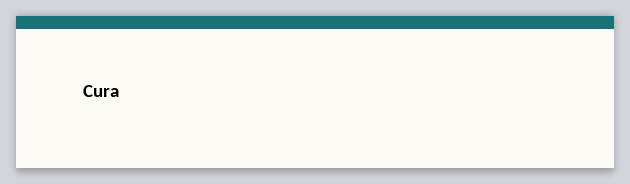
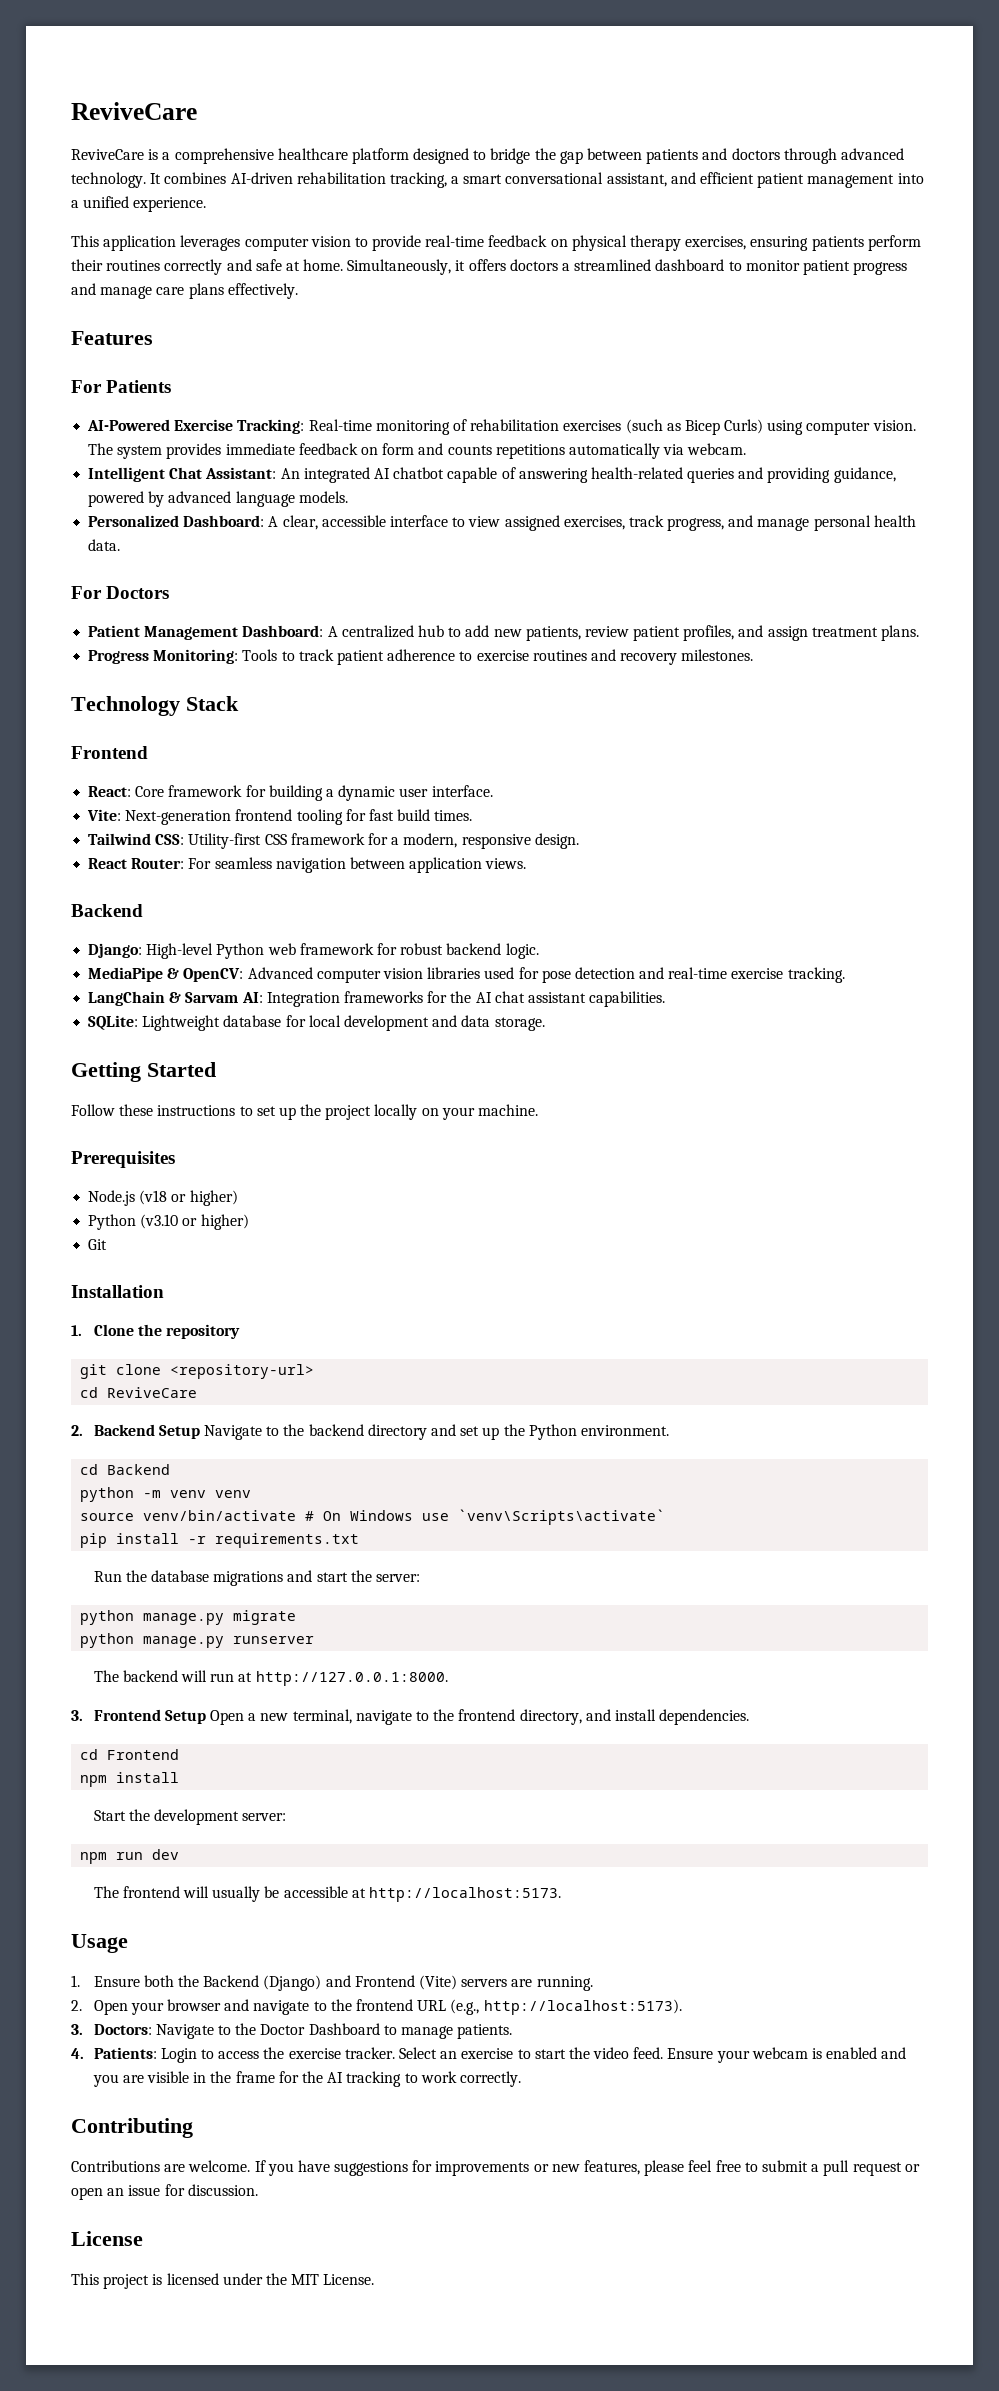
[83,85,119,97] Cura -> [71,102,197,120] [71,148,904,164] [71,172,924,188] [71,196,207,212] [71,235,921,251] [71,259,908,275] [71,283,298,299] [71,331,153,345] [71,380,172,393] [87,419,916,435] [88,443,747,459] [88,467,896,483] [88,491,348,507] [88,515,916,531] [88,539,121,551] [71,586,170,599] [88,625,920,641] [88,649,754,665] [71,696,239,716] [71,746,148,759] [88,785,493,801] [87,809,473,825] [88,833,579,849] [88,857,527,873] [71,904,143,917] [88,943,539,959] [88,967,845,983] [88,991,666,1007] [88,1015,545,1031] [71,1062,216,1082] [71,1104,539,1120] [71,1151,175,1168] [88,1190,238,1206] [88,1214,249,1230] [88,1239,108,1250] [71,1285,164,1298] [71,1324,241,1339] [80,1364,315,1379] [80,1387,198,1398] [71,1424,669,1440] [80,1464,171,1475] [80,1487,252,1502] [80,1509,666,1525] [80,1533,360,1548] [93,1570,420,1586] [80,1610,297,1625] [80,1633,315,1648] [93,1670,448,1686] [71,1709,750,1725] [80,1749,180,1760] [80,1772,180,1787] [93,1809,287,1825] [80,1849,180,1864] [93,1886,561,1902] [71,1934,128,1953] [71,1975,593,1991] [71,1999,682,2015] [71,2023,513,2039] [71,2047,907,2063] [92,2071,521,2087] [71,2118,193,2138] [71,2160,920,2176] [71,2184,258,2200] [71,2231,143,2246] [71,2273,375,2289] ReviveCare // ReviveCare is a comprehensive healthcare platform designed to bridge the gap between patients and doctors through advanced technology. It combines AI-driven rehabilitation tracking, a smart conversational assistant, and efficient patient management into a unified experience. // This application leverages computer vision to provide real-time feedback on physical therapy exercises, ensuring patients perform their routines correctly and safe at home. Simultaneously, it offers doctors a streamlined dashboard to monitor patient progress and manage care plans effectively. // Features // For Patients // AI-Powered Exercise Tracking: Real-time monitoring of rehabilitation exercises (such as Bicep Curls) using computer vision. The system provides immediate feedback on form and counts repetitions automatically via webcam. // Intelligent Chat Assistant: An integrated AI chatbot capable of answering health-related queries and providing guidance, powered by advanced language models. // Personalized Dashboard: A clear, accessible interface to view assigned exercises, track progress, and manage personal health data. // For Doctors // Patient Management Dashboard: A centralized hub to add new patients, review patient profiles, and assign treatment plans. // Progress Monitoring: Tools to track patient adherence to exercise routines and recovery milestones. // Technology Stack // Frontend // React: Core framework for building a dynamic user interface. // Vite: Next-generation frontend tooling for fast build times. // Tailwind CSS: Utility-first CSS framework for a modern, responsive design. // React Router: For seamless navigation between application views. // Backend // Django: High-level Python web framework for robust backend logic. // MediaPipe & OpenCV: Advanced computer vision libraries used for pose detection and real-time exercise tracking. // LangChain & Sarvam AI: Integration frameworks for the AI chat assistant capabilities. // SQLite: Lightweight database for local development and data storage. // Getting Started // Follow these instructions to set up the project locally on your machine. // Prerequisites // Node.js (v18 or higher) // Python (v3.10 or higher) // Git // Installation // 1. Clone the repository // git clone <repository-url> // cd ReviveCare // 2. Backend Setup Navigate to the backend directory and set up the Python environment. // cd Backend // python -m venv venv // source venv/bin/activate # On Windows use `venv\Scripts\activate` // pip install -r requirements.txt // Run the database migrations and start the server: // python manage.py migrate // python manage.py runserver // The backend will run at http://127.0.0.1:8000. // 3. Frontend Setup Open a new terminal, navigate to the frontend directory, and install dependencies. // cd Frontend // npm install // Start the development server: // npm run dev // The frontend will usually be accessible at http://localhost:5173. // Usage // 1. Ensure both the Backend (Django) and Frontend (Vite) servers are running. // 2. Open your browser and navigate to the frontend URL (e.g., http://localhost:5173). // 3. Doctors: Navigate to the Doctor Dashboard to manage patients. // 4. Patients: Login to access the exercise tracker. Select an exercise to start the video feed. Ensure your webcam is enabled and you are visible in the frame for the AI tracking to work correctly. // Contributing // Contributions are welcome. If you have suggestions for improvements or new features, please feel free to submit a pull request or open an issue for discussion. // License // This project is licensed under the MIT License.

